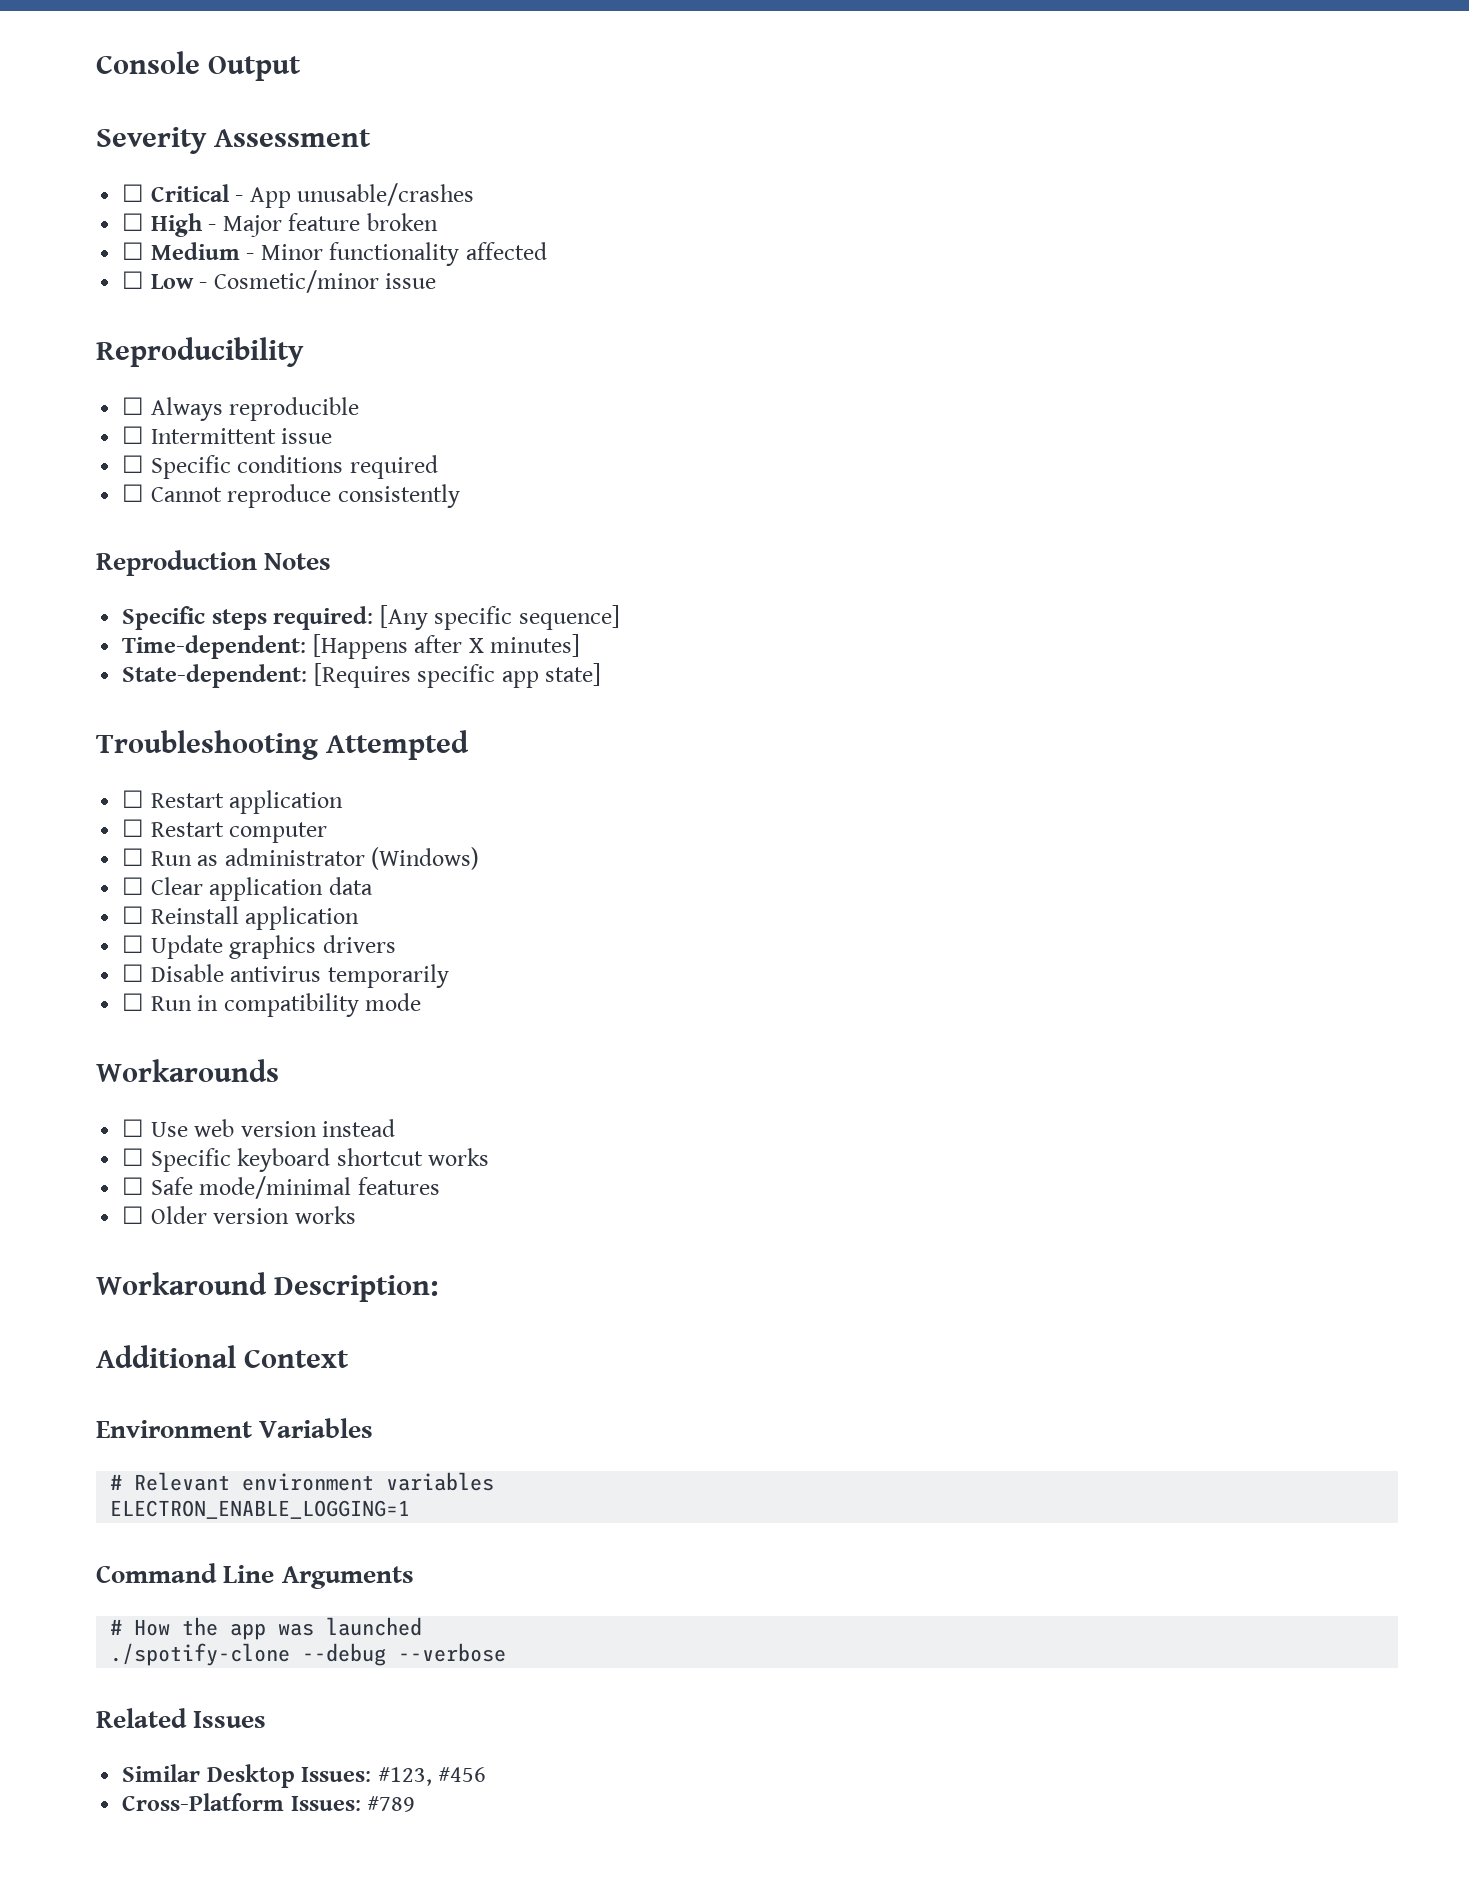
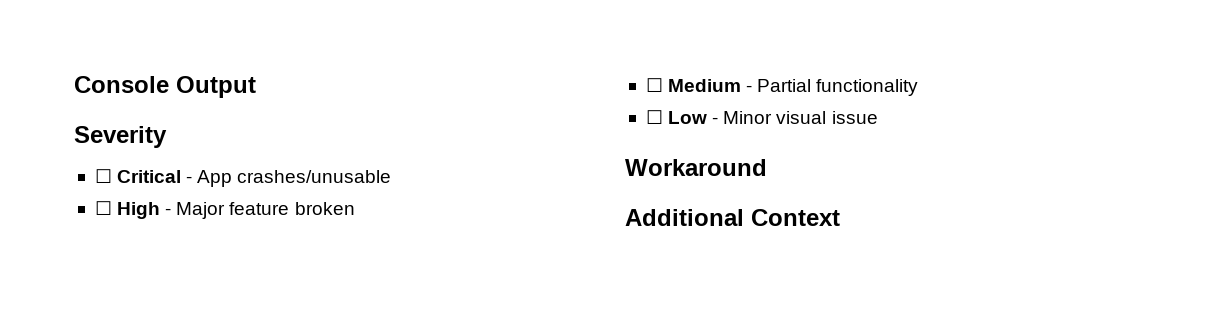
[214,129,372,147] Assessment -> (167, 137) none
[297,183,475,206] unusable/crashes -> [237,170,392,183] crashes/unusable
[260,244,323,260] Minor -> [757,79,812,92] Partial
[465,242,547,260] affected -> (919, 87) none
[213,270,437,293] [96,337,304,367] [122,397,360,421] [122,426,333,444] [122,455,438,479] [122,484,460,508] [96,550,332,576] [122,605,620,630] [122,634,581,659] [122,663,602,688] [96,730,470,760] [122,790,344,814] [122,819,328,843] [122,847,480,870] [122,877,373,901] [122,906,360,930] [122,935,396,959] [122,964,449,988] [122,993,422,1017] [96,1059,279,1082] [122,1119,396,1137] [122,1148,490,1172] [122,1176,440,1199] [122,1206,356,1224] Cosmetic/minor issue // Reproducibility // ☐ Always reproducible // ☐ Intermittent issue // ☐ Specific conditions required // ☐ Cannot reproduce consistently // Reproduction Notes // Specific steps required: [Any specific sequence] // Time-dependent: [Happens after X minutes] // State-dependent: [Requires specific app state] // Troubleshooting Attempted // ☐ Restart application // ☐ Restart computer // ☐ Run as administrator (Windows) // ☐ Clear application data // ☐ Reinstall application // ☐ Update graphics drivers // ☐ Disable antivirus temporarily // ☐ Run in compatibility mode // Workarounds // ☐ Use web version instead // ☐ Specific keyboard shortcut works // ☐ Safe mode/minimal features // ☐ Older version works -> [723,111,878,124] Minor visual issue
[274,1275,439,1302] Description: -> (767, 167) none
[96,1418,374,1438] [110,1472,495,1491] [110,1500,411,1519] [96,1563,414,1589] [110,1617,423,1640] [110,1643,507,1666] [96,1708,267,1728] [122,1764,487,1788] [122,1793,416,1812] // Environment Variables // # Relevant environment variables // ELECTRON_ENABLE_LOGGING=1 // Command Line Arguments // # How the app was launched // ./spotify-clone --debug --verbose // Related Issues // Similar Desktop Issues: #123, #456 // Cross-Platform Issues: #789 -> (840, 217) none

